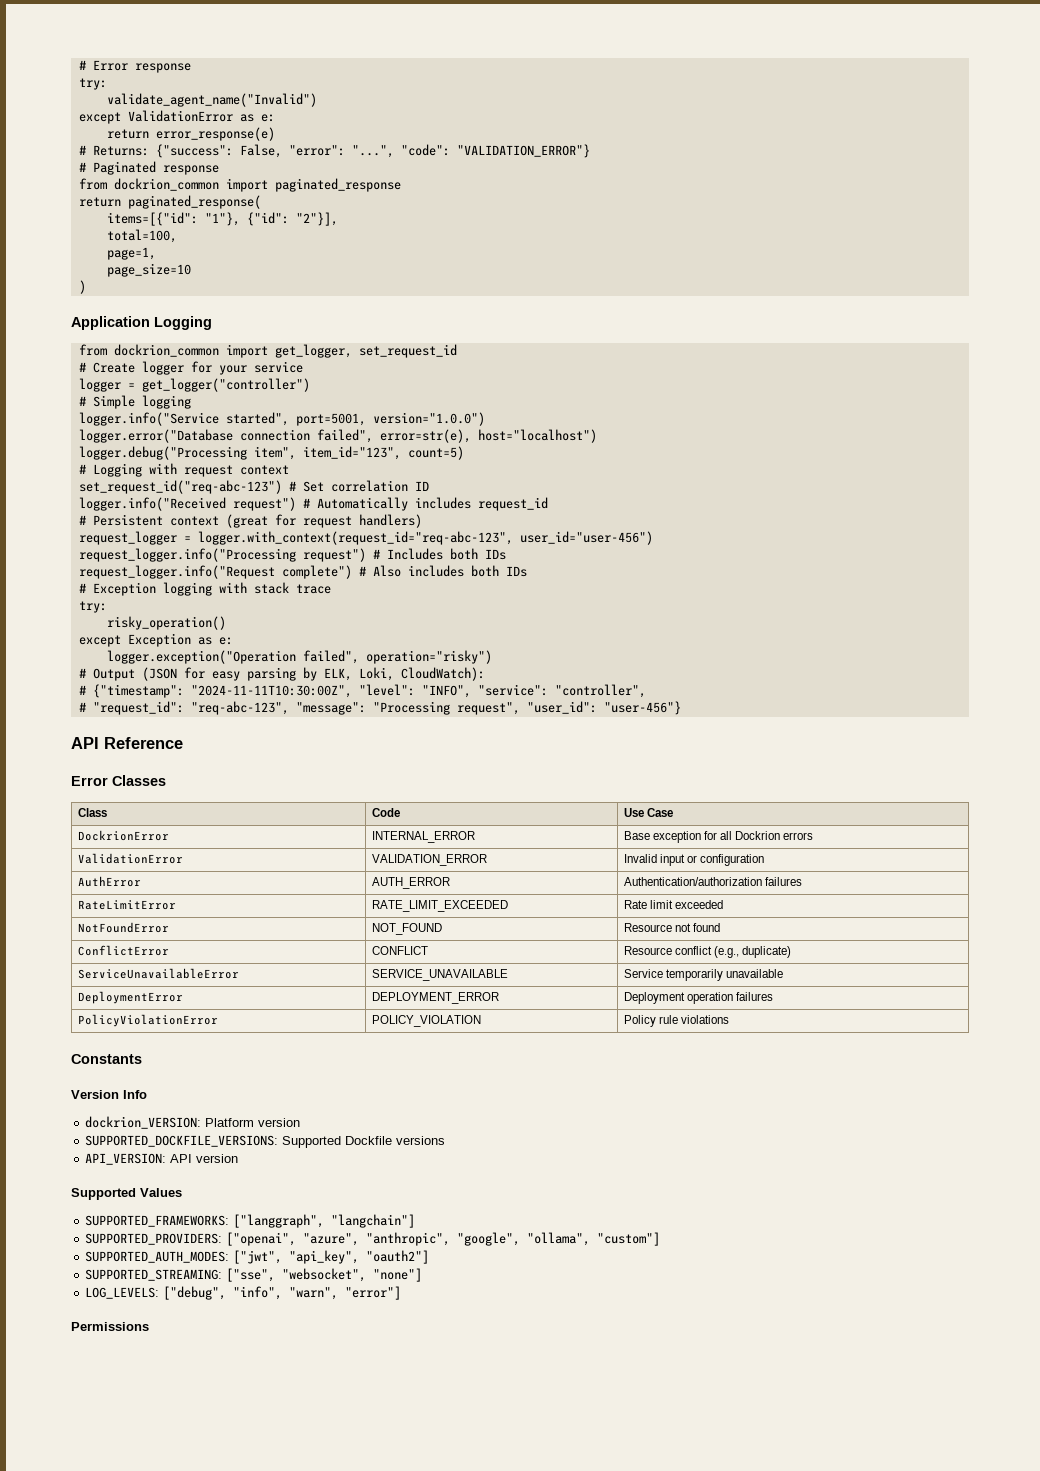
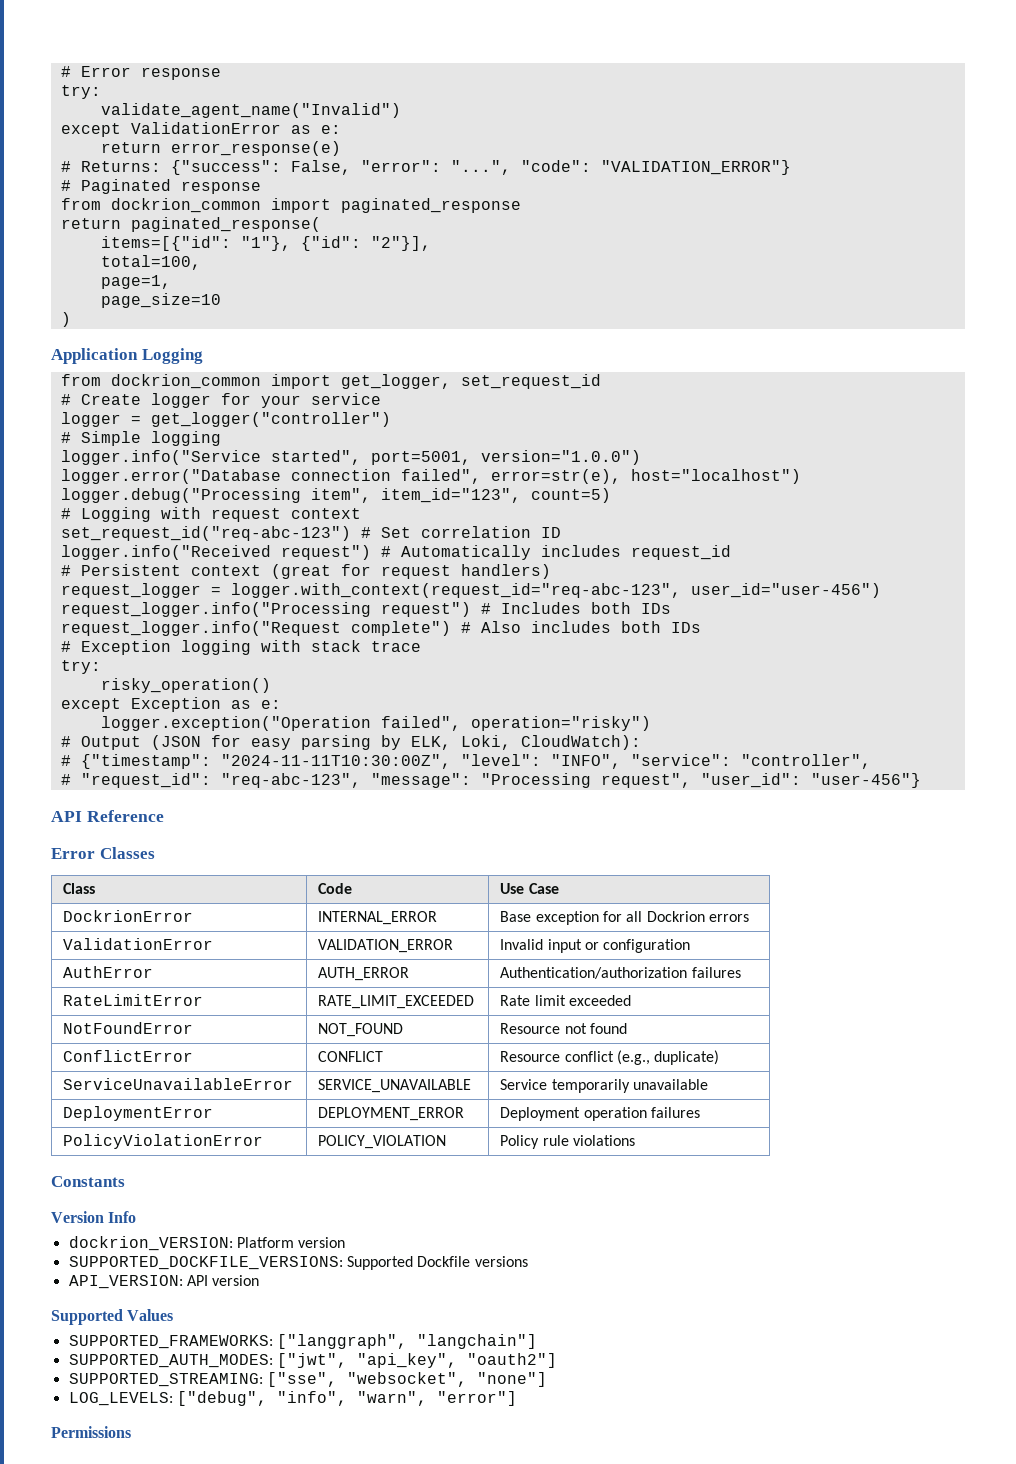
[85,1232,661,1246] // SUPPORTED_PROVIDERS: ["openai", "azure", "anthropic", "google", "ollama", "custom"] -> (537, 1341) none

